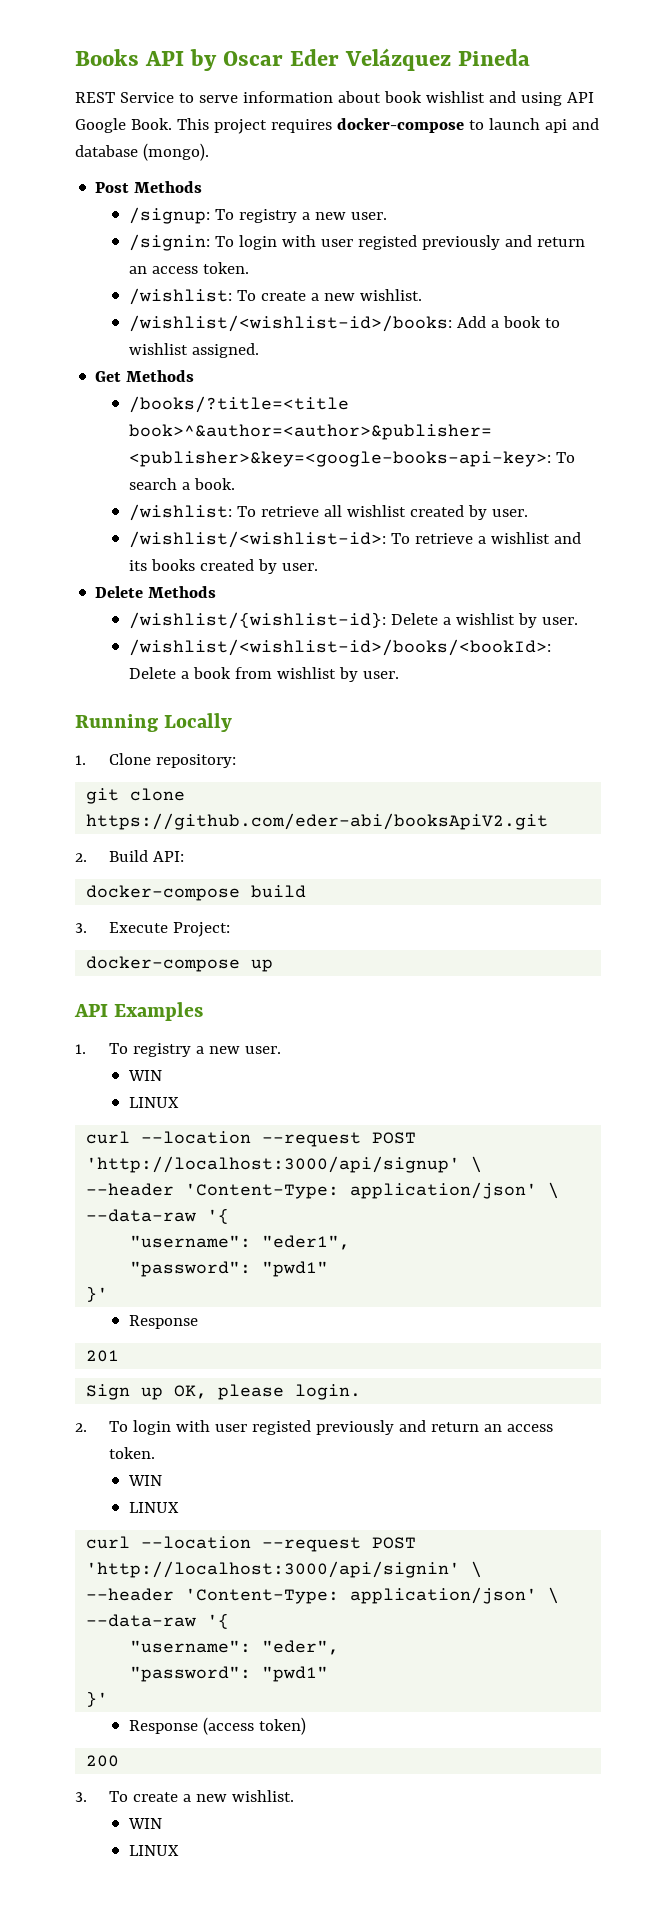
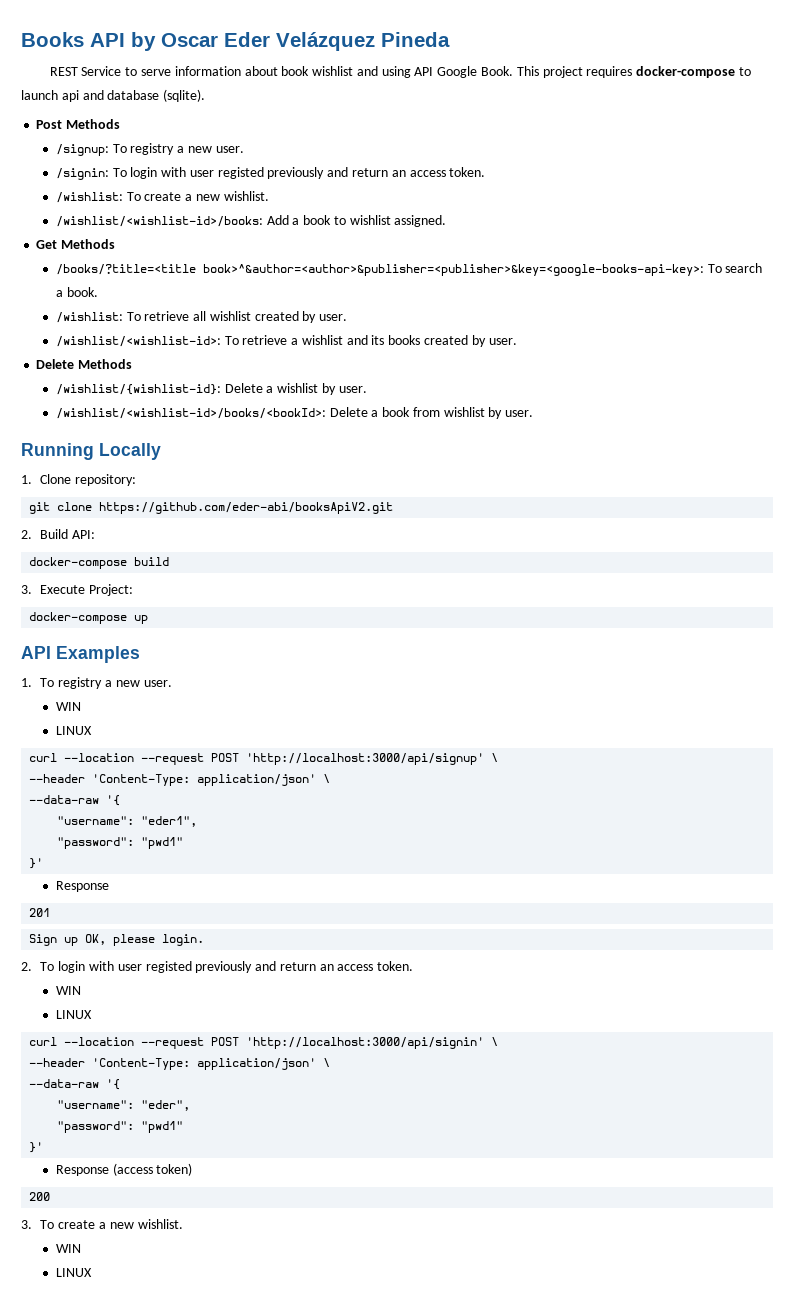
[142,143,209,161] (mongo). -> [163,89,206,102] (sqlite).

